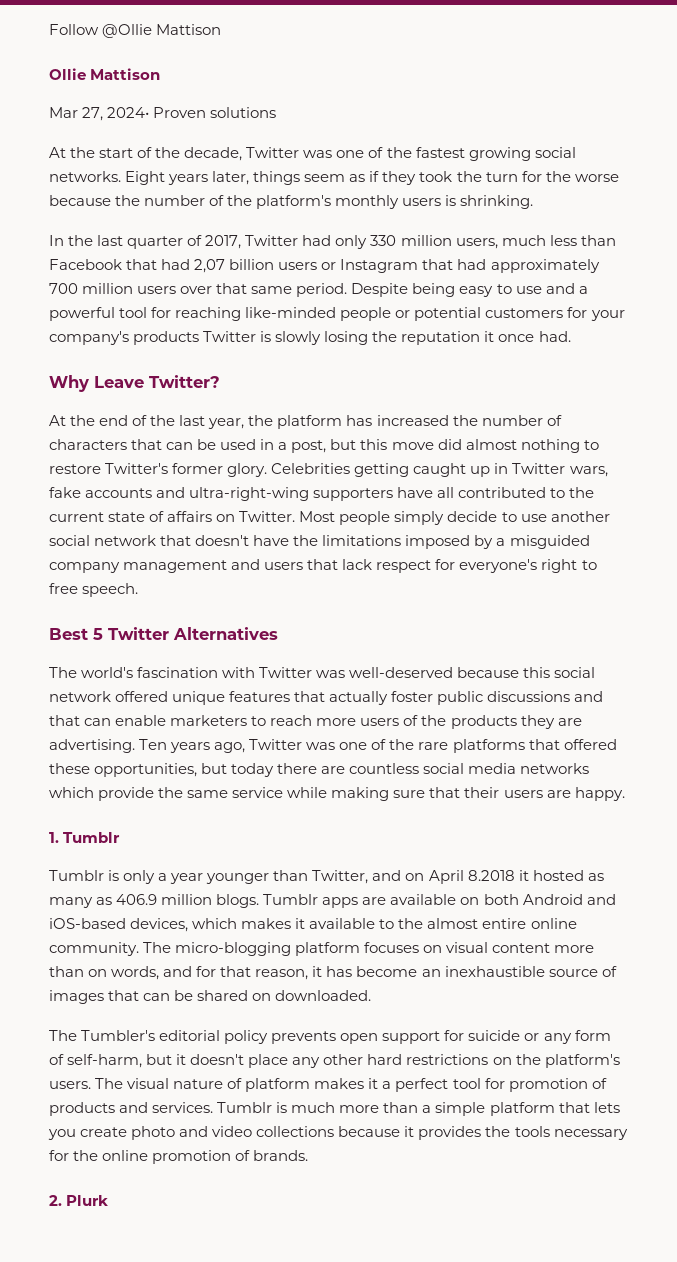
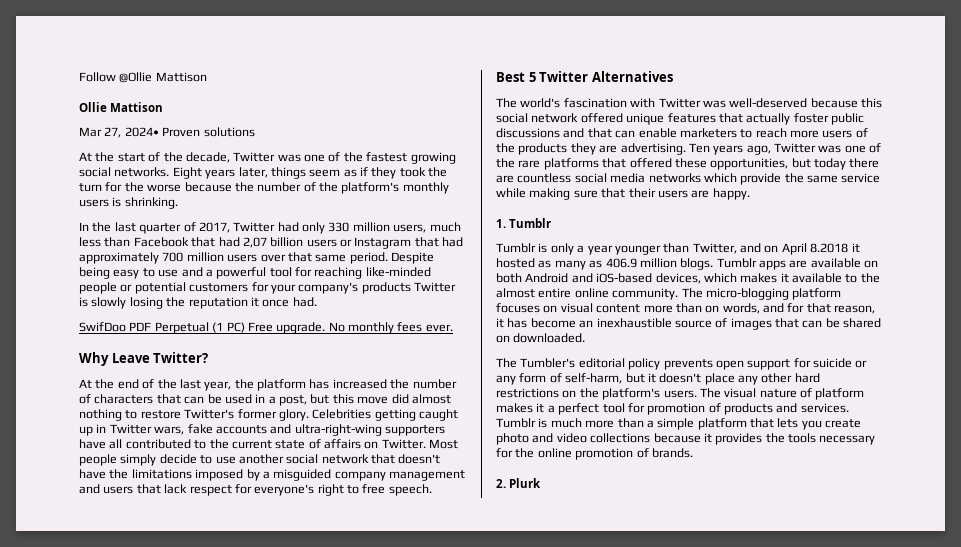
(571, 336) none -> [79,322,453,334] // SwifDoo PDF Perpetual (1 PC) Free upgrade. No monthly fees ever.

